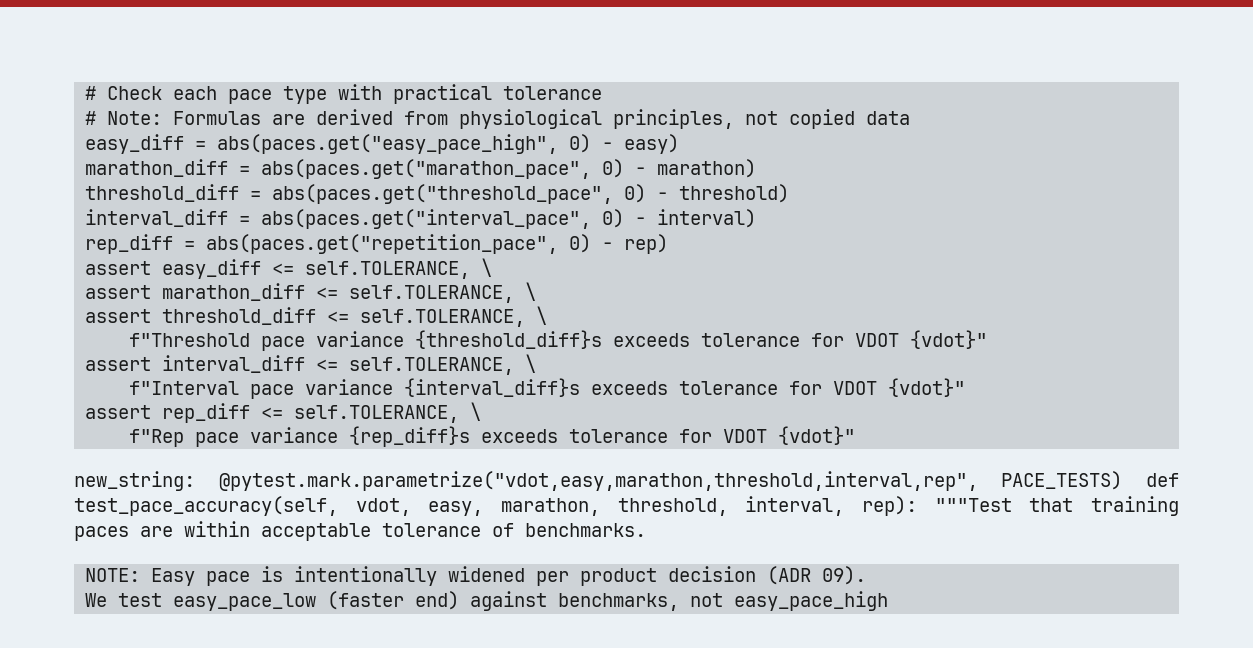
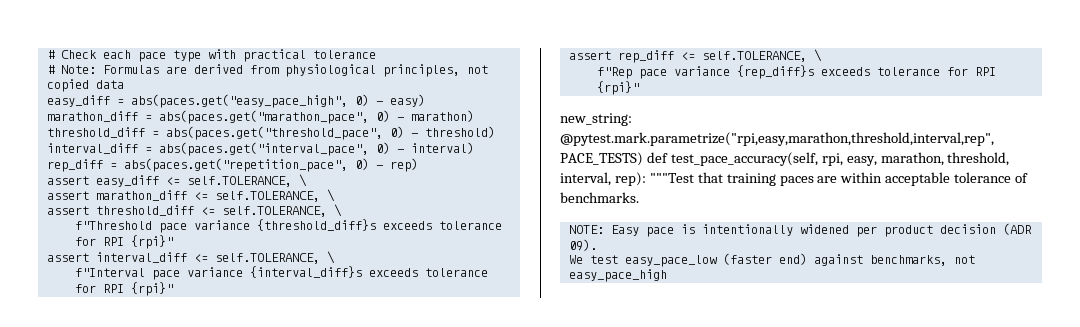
[855,330,988,349] VDOT {vdot}" -> [102,235,173,249] RPI {rpi}"
[833,378,966,397] VDOT {vdot}" -> [102,282,173,296] RPI {rpi}"
[723,426,856,445] VDOT {vdot}" -> [974,67,996,76] [596,81,639,95] RPI {rpi}"
[218,471,978,491] @pytest.mark.parametrize("vdot,easy,marathon,threshold,interval,rep", -> [560,132,994,146] @pytest.mark.parametrize("rpi,easy,marathon,threshold,interval,rep",
[355,498,411,516] vdot, -> [821,153,843,166] rpi,

